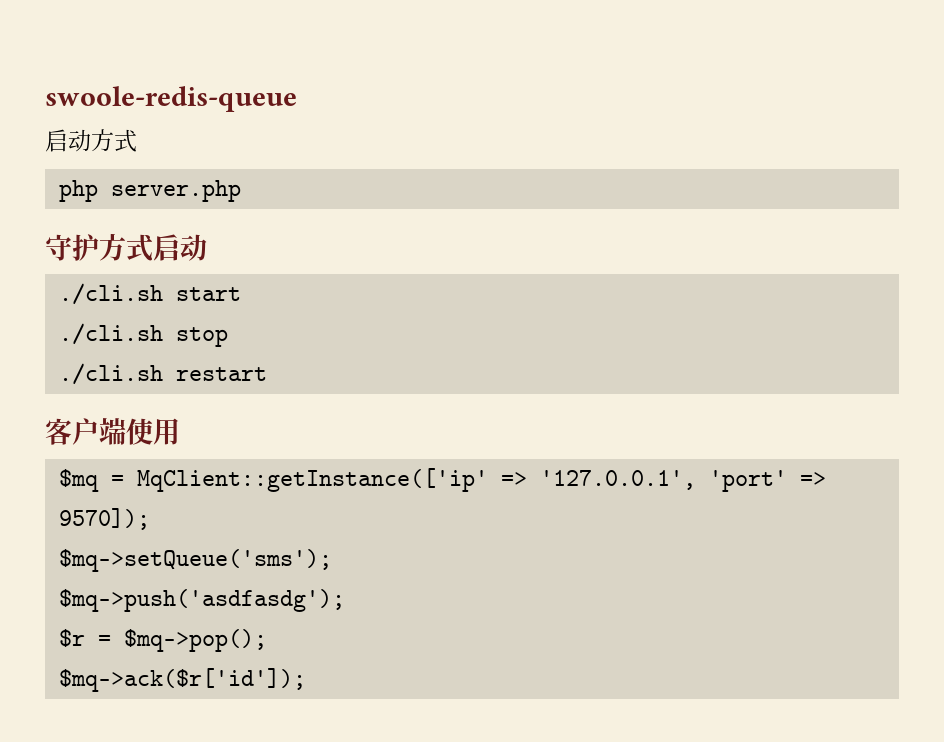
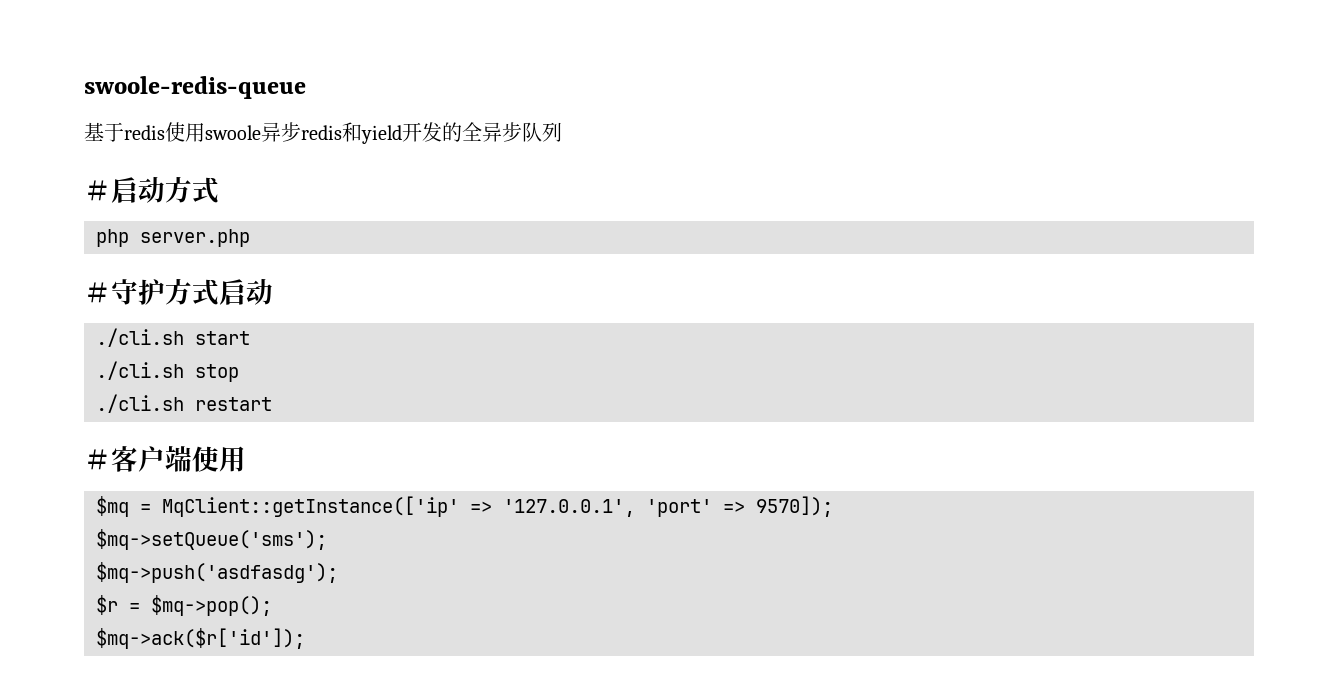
(297, 99) none -> [84,122,562,144] [84,180,111,201] 基于redis使用swoole异步redis和yield开发的全异步队列 // ＃
(241, 191) none -> [84,282,111,303] ＃
(267, 374) none -> [84,449,111,470] ＃

